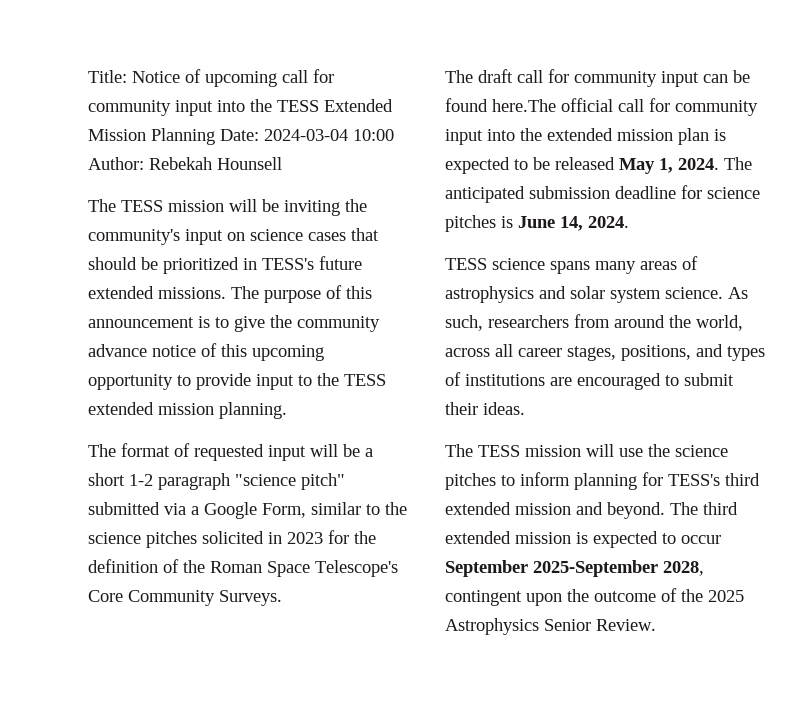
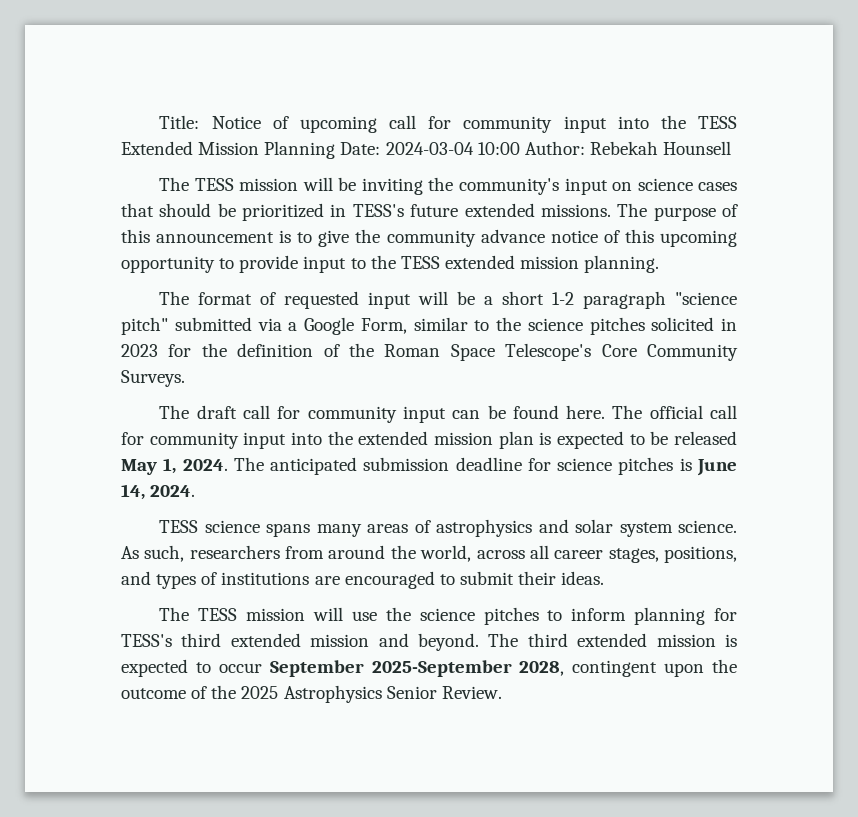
[492,99,556,112] here.The -> [566,405,643,419] here. The

